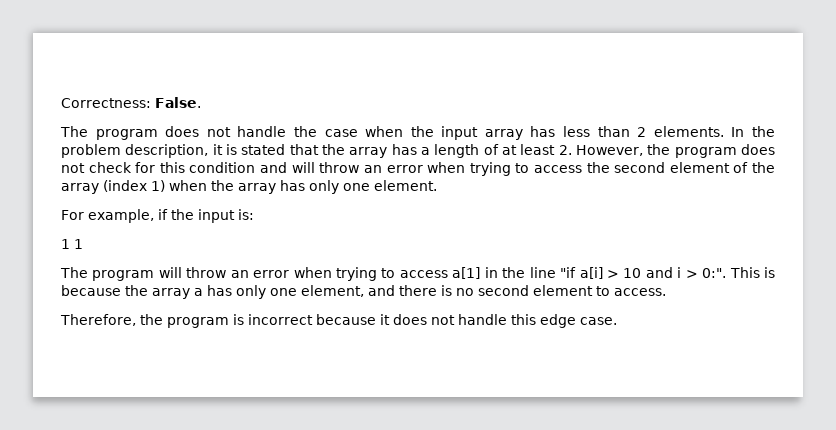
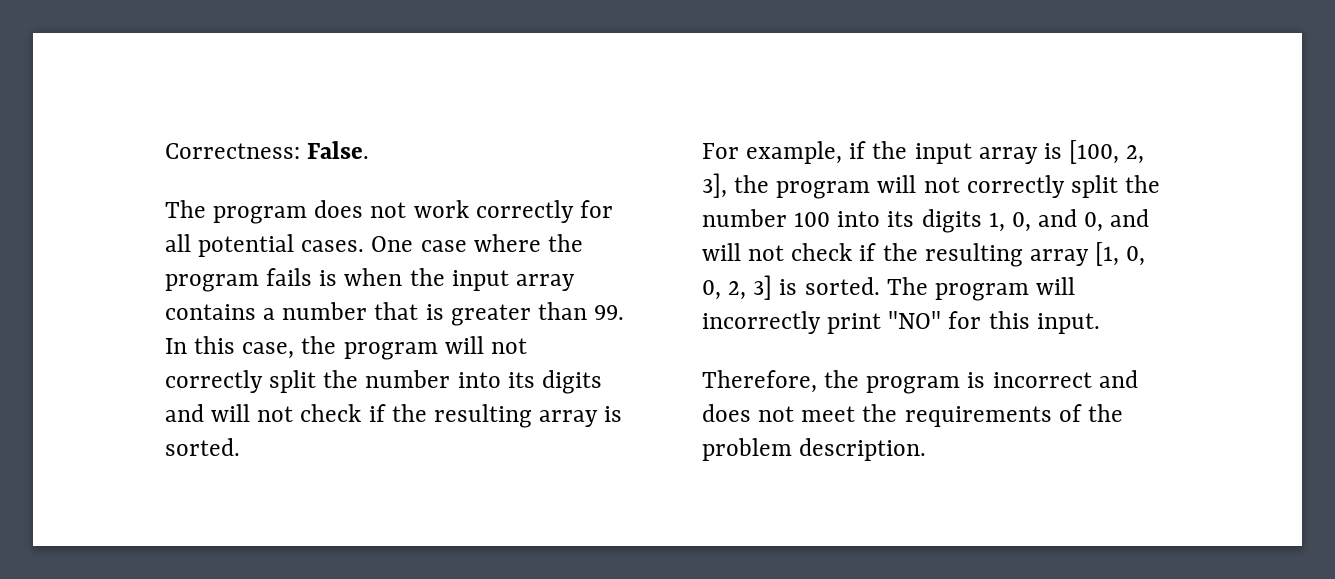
[237,126,776,140] [61,144,775,158] [61,162,775,176] [61,180,437,194] handle the case when the input array has less than 2 elements. In the problem description, it is stated that the array has a length of at least 2. However, the program does not check for this condition and will throw an error when trying to access the second element of the array (index 1) when the array has only one element. -> [413,200,613,223] [165,234,583,257] [165,268,575,292] [165,302,625,326] [165,336,527,360] [165,370,602,394] [165,404,623,428] [165,438,240,456] work correctly for all potential cases. One case where the program fails is when the input array contains a number that is greater than 99. In this case, the program will not correctly split the number into its digits and will not check if the resulting array is sorted.
[238,209,254,220] [61,239,83,249] [60,267,775,281] [61,285,666,299] is: // 1 1 // The program will throw an error when trying to access a[1] in the line "if a[i] > 10 and i > 0:". This is because the array a has only one element, and there is no second element to access. -> [978,140,1145,164] [702,173,1161,199] [702,209,1150,233] [702,242,1146,267] [702,275,1076,301] [702,311,1100,334] array is [100, 2, 3], the program will not correctly split the number 100 into its digits 1, 0, and 0, and will not check if the resulting array [1, 0, 0, 2, 3] is sorted. The program will incorrectly print "NO" for this input.
[316,314,617,328] because it does not handle this edge case. -> [1098,370,1138,388] [702,404,1123,427] [702,438,927,461] and does not meet the requirements of the problem description.

